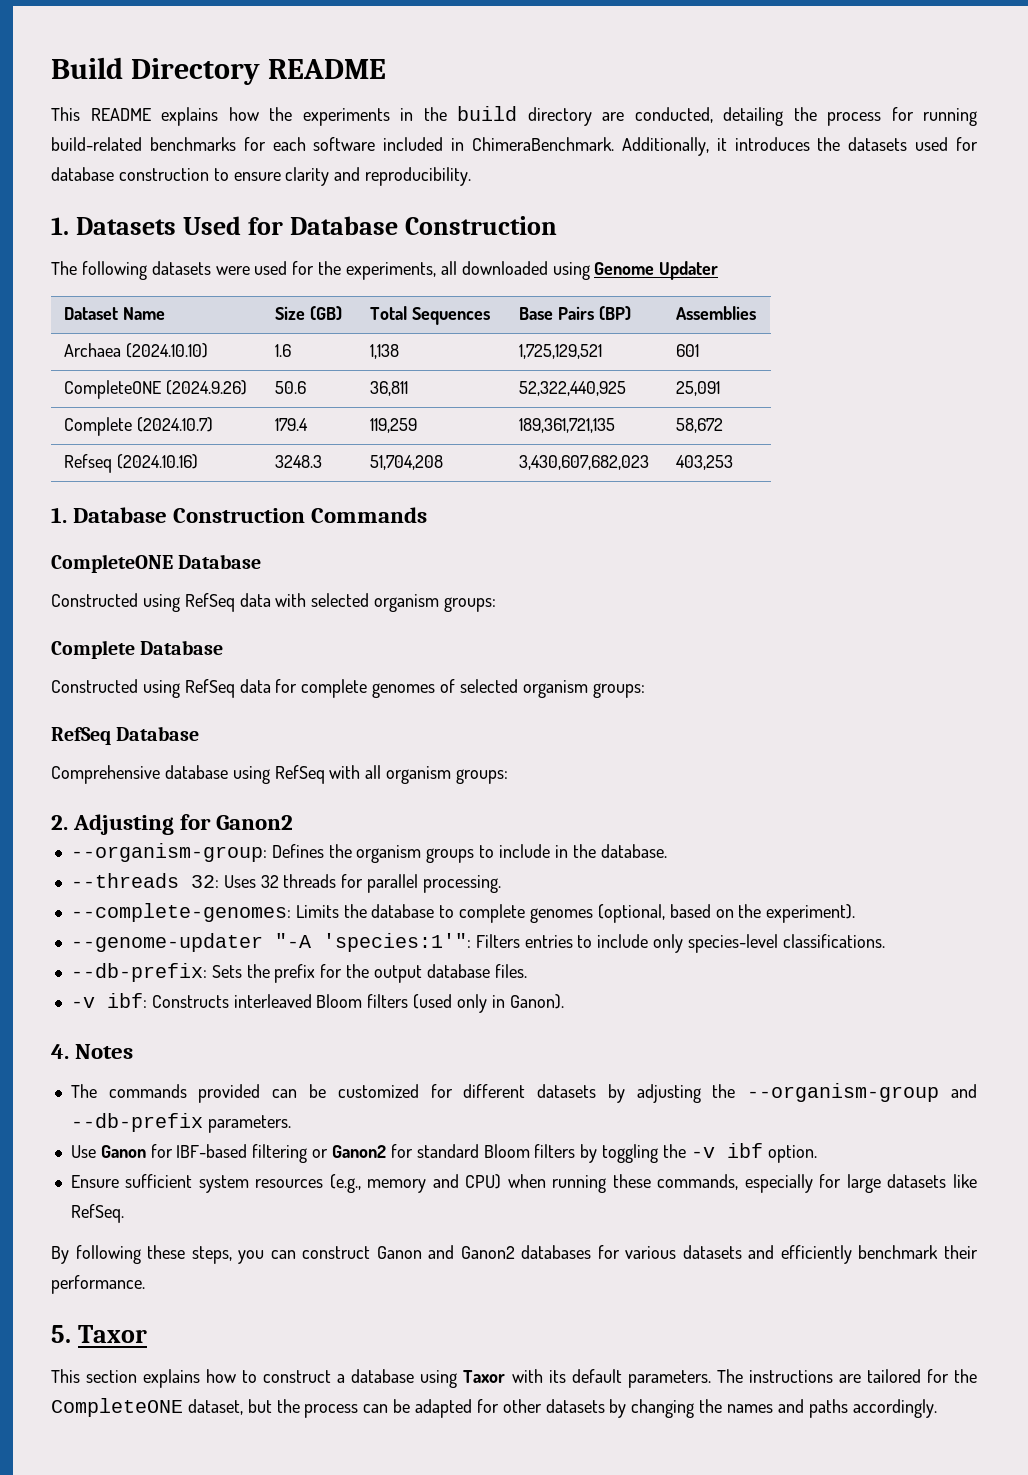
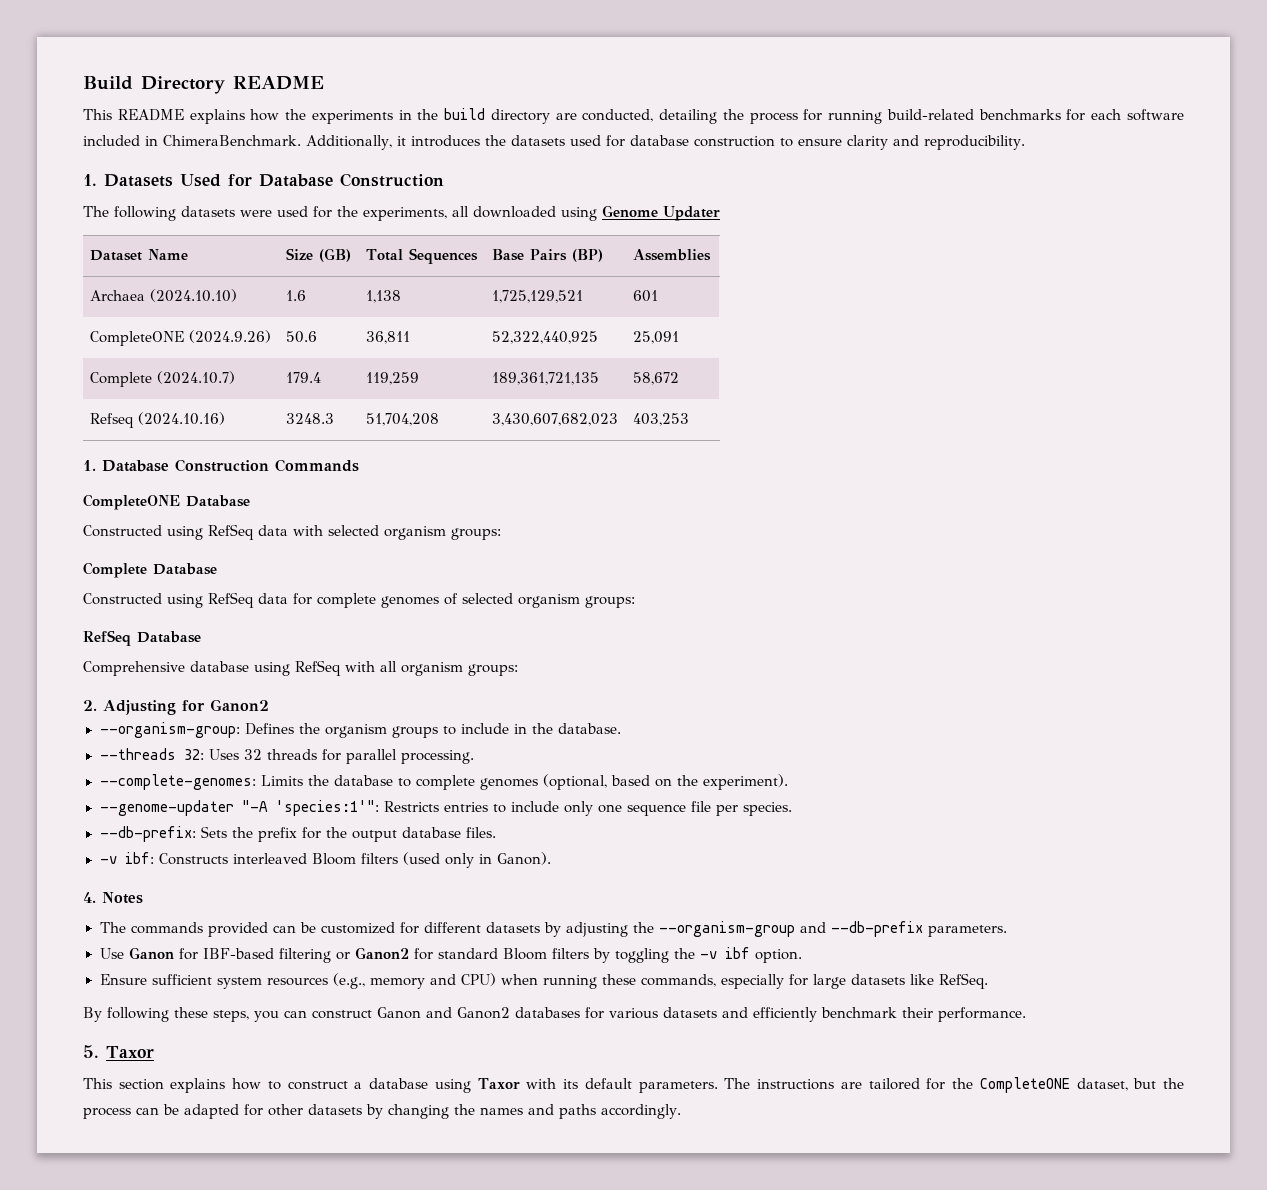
[475,934,520,948] Filters -> [383,801,439,812] Restricts
[687,934,885,953] species-level classifications. -> [597,801,792,816] one sequence file per species.

